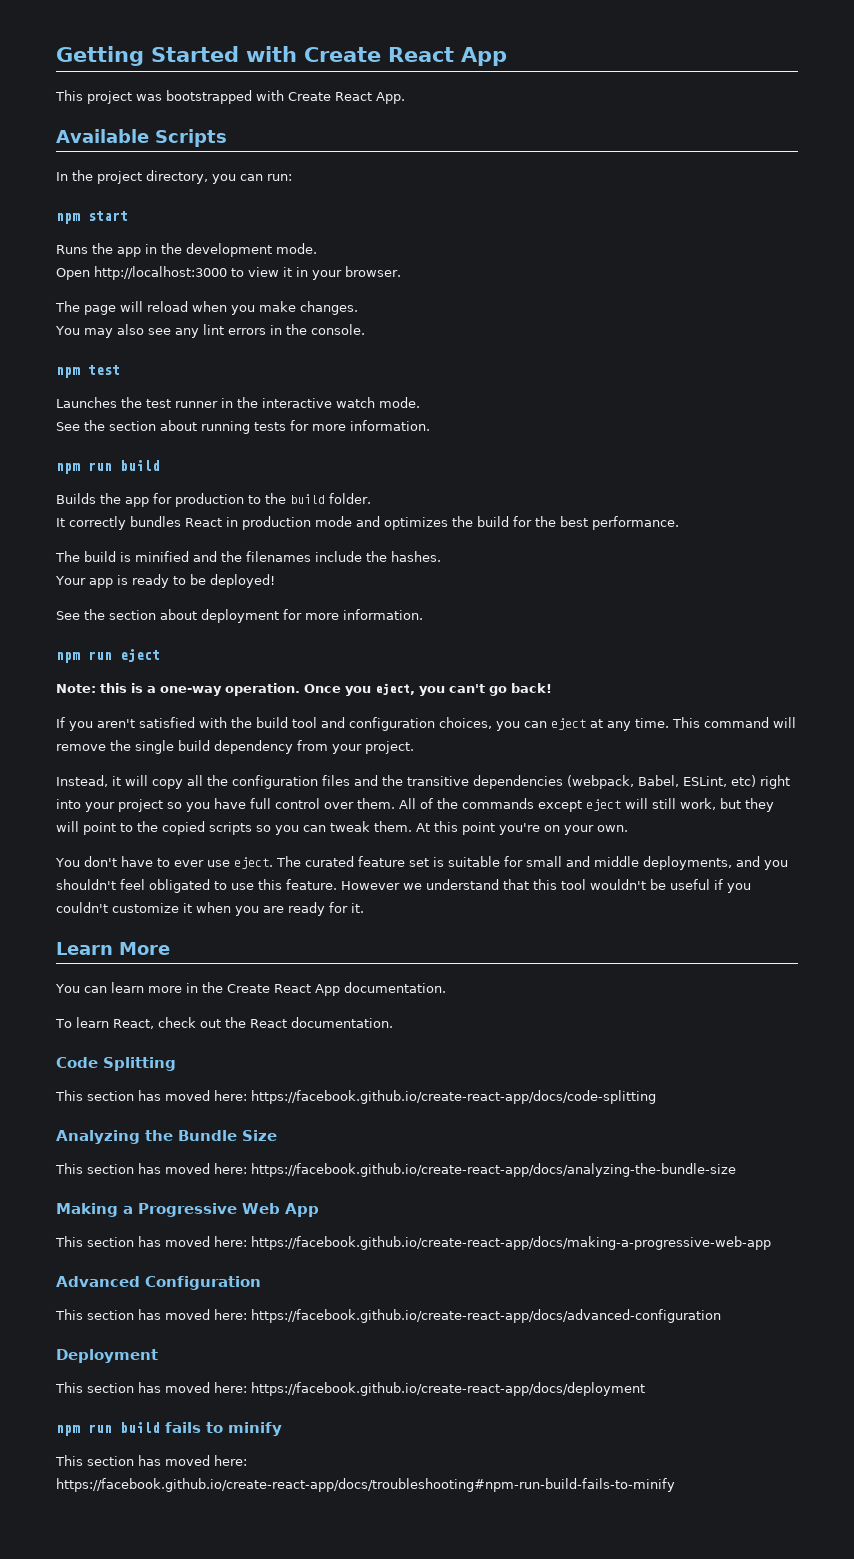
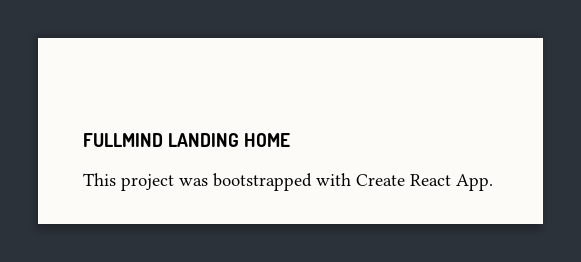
[56,46,507,66] Getting Started with Create React App -> [83,133,291,147] FULLMIND LANDING HOME
[56,129,227,147] [56,170,292,184] [56,211,128,224] [56,243,317,257] [56,266,401,280] [55,301,358,315] [55,324,365,338] [56,365,120,378] [56,397,420,408] [56,420,430,434] [56,460,160,474] [56,493,371,507] [56,516,679,530] [55,551,441,562] [55,574,275,588] [56,609,423,623] [56,649,160,663] [56,683,552,696] [56,717,796,731] [56,740,414,754] [56,775,790,789] [56,798,774,812] [56,821,628,835] [55,856,788,870] [56,879,751,893] [56,902,364,916] [56,942,170,955] [55,982,446,996] [55,1017,393,1029] [56,1057,176,1071] [55,1090,656,1104] [56,1130,277,1144] [55,1163,736,1177] [56,1203,319,1217] [55,1236,771,1250] [56,1276,261,1290] [55,1309,721,1323] [56,1349,158,1363] [55,1382,645,1396] [56,1422,282,1436] [55,1455,247,1466] [56,1478,675,1492] // Available Scripts // In the project directory, you can run: // npm start // Runs the app in the development mode. // Open http://localhost:3000 to view it in your browser. // The page will reload when you make changes. // You may also see any lint errors in the console. // npm test // Launches the test runner in the interactive watch mode. // See the section about running tests for more information. // npm run build // Builds the app for production to the build folder. // It correctly bundles React in production mode and optimizes the build for the best performance. // The build is minified and the filenames include the hashes. // Your app is ready to be deployed! // See the section about deployment for more information. // npm run eject // Note: this is a one-way operation. Once you eject, you can't go back! // If you aren't satisfied with the build tool and configuration choices, you can eject at any time. This command will remove the single build dependency from your project. // Instead, it will copy all the configuration files and the transitive dependencies (webpack, Babel, ESLint, etc) right into your project so you have full control over them. All of the commands except eject will still work, but they will point to the copied scripts so you can tweak them. At this point you're on your own. // You don't have to ever use eject. The curated feature set is suitable for small and middle deployments, and you shouldn't feel obligated to use this feature. However we understand that this tool wouldn't be useful if you couldn't customize it when you are ready for it. // Learn More // You can learn more in the Create React App documentation. // To learn React, check out the React documentation. // Code Splitting // This section has moved here: https://facebook.github.io/create-react-app/docs/code-splitting // Analyzing the Bundle Size // This section has moved here: https://facebook.github.io/create-react-app/docs/analyzing-the-bundle-size // Making a Progressive Web App // This section has moved here: https://facebook.github.io/create-react-app/docs/making-a-progressive-web-app // Advanced Configuration // This section has moved here: https://facebook.github.io/create-react-app/docs/advanced-configuration // Deployment // This section has moved here: https://facebook.github.io/create-react-app/docs/deployment // npm run build fails to minify // This section has moved here: https://facebook.github.io/create-react-app/docs/troubleshooting#npm-run-build-fails-to-minify -> (493, 182) none

